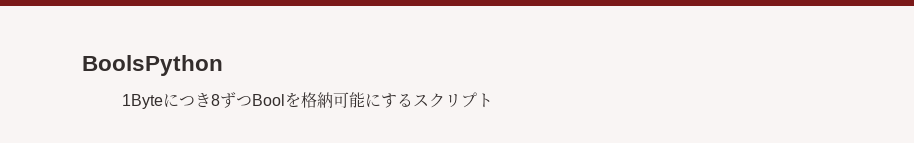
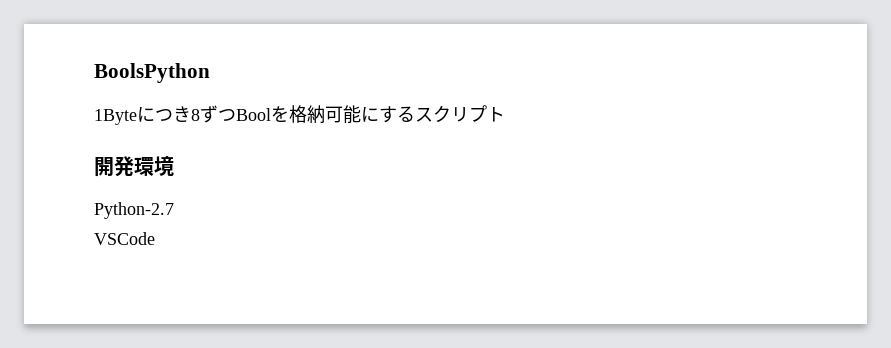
(493, 100) none -> [94,156,174,177] [94,202,174,219] [94,232,155,245] // 開発環境 // Python-2.7 // VSCode

